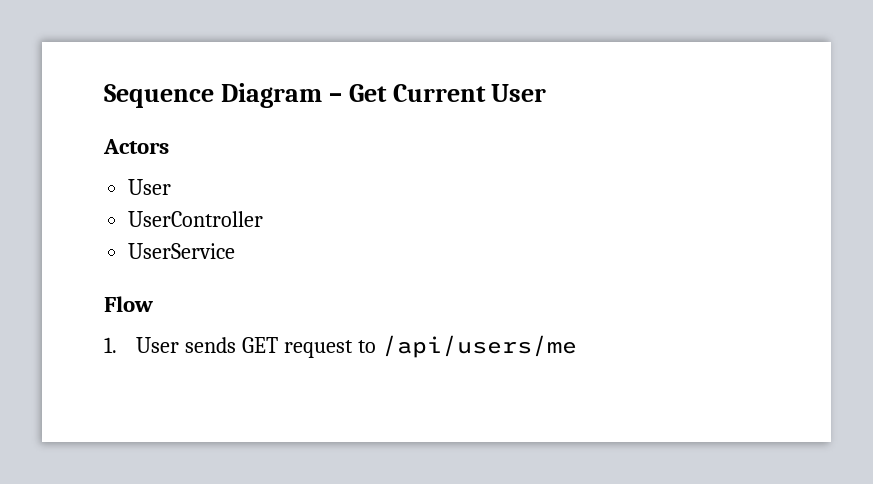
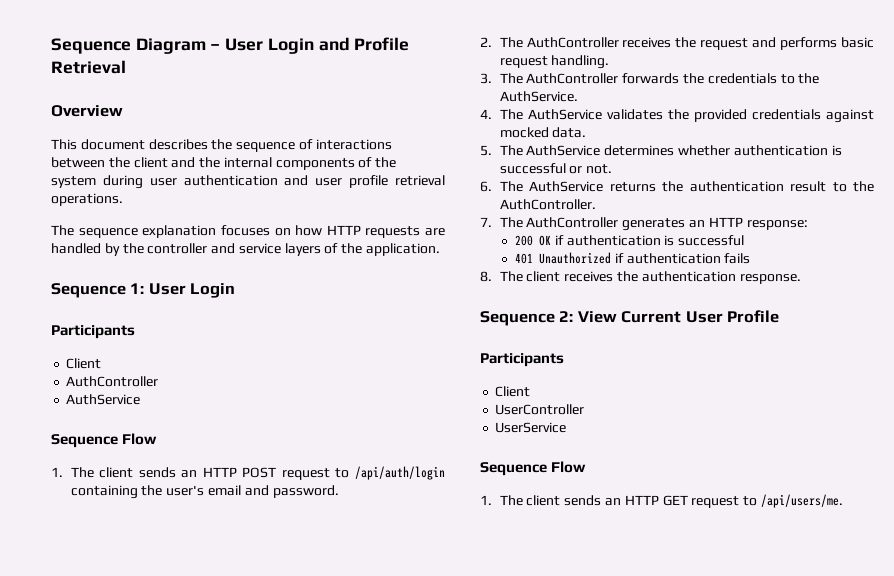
[348,84,387,102] Get -> [225,37,410,54] [51,60,126,74] [51,105,123,117] [51,139,392,152] [51,157,397,170] [51,175,445,189] [51,193,123,206] [51,225,445,238] [51,243,441,256] [51,283,236,298] [51,325,135,339] [66,358,102,369] [66,376,159,387] [66,394,141,405] [51,433,158,448] [51,466,445,480] [70,485,339,499] [480,37,874,50] [499,55,610,69] [480,73,820,84] [499,91,578,102] [480,109,874,123] [499,127,587,138] [480,145,842,156] [499,163,613,174] [480,181,874,192] [499,199,596,210] [480,217,808,231] [515,235,745,246] [515,252,751,264] [480,271,801,284] [480,311,617,326] User Login and Profile Retrieval // Overview // This document describes the sequence of interactions between the client and the internal components of the system during user authentication and user profile retrieval operations. // The sequence explanation focuses on how HTTP requests are handled by the controller and service layers of the application. // Sequence 1: User Login // Participants // Client // AuthController // AuthService // Sequence Flow // 1. The client sends an HTTP POST request to /api/auth/login containing the user's email and password. // 2. The AuthController receives the request and performs basic request handling. // 3. The AuthController forwards the credentials to the AuthService. // 4. The AuthService validates the provided credentials against mocked data. // 5. The AuthService determines whether authentication is successful or not. // 6. The AuthService returns the authentication result to the AuthController. // 7. The AuthController generates an HTTP response: // 200 OK if authentication is successful // 401 Unauthorized if authentication fails // 8. The client receives the authentication response. // Sequence 2: View
[103,139,169,154] [128,179,172,195] // Actors // User -> [727,310,780,323] [480,353,564,367] [495,386,531,397] Profile // Participants // Client
[104,296,153,312] [104,337,237,353] Flow // 1. User sends -> [480,461,587,476] [480,495,659,506] Sequence Flow // 1. The client sends an HTTP
[382,335,578,358] /api/users/me -> [760,494,843,508] /api/users/me.

